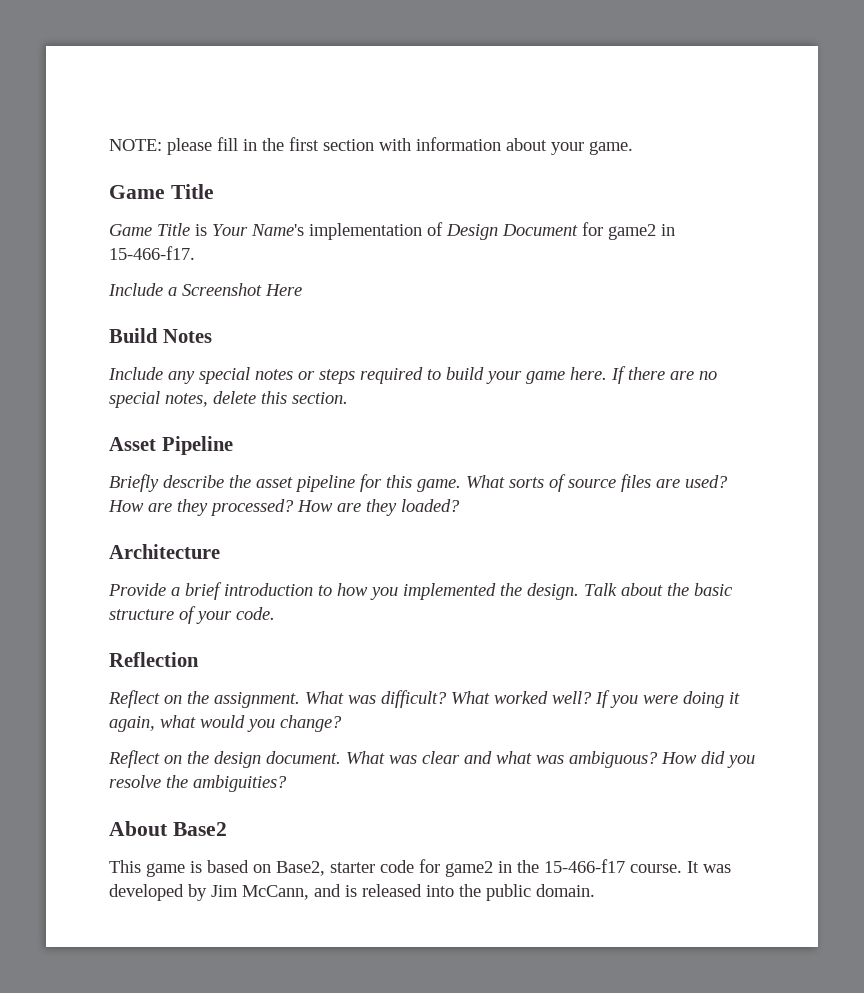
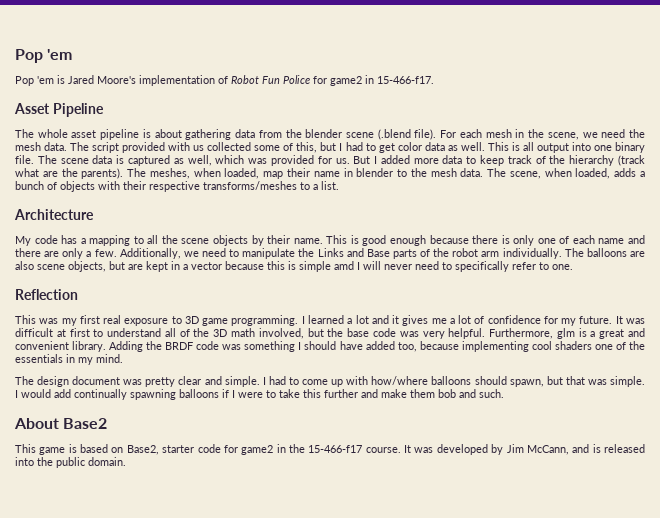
[109,137,633,155] [109,184,214,199] [109,222,675,240] [109,246,195,260] [108,283,302,296] [109,328,212,343] [108,366,717,384] [109,391,348,408] [109,436,233,455] [109,474,728,492] [108,499,460,516] [109,544,220,559] [108,582,733,600] [109,606,275,624] [109,652,199,667] [108,690,740,708] [109,715,342,732] [108,750,755,768] [109,775,287,792] NOTE: please fill in the first section with information about your game. // Game Title // Game Title is Your Name's implementation of Design Document for game2 in 15-466-f17. // Include a Screenshot Here // Build Notes // Include any special notes or steps required to build your game here. If there are no special notes, delete this section. // Asset Pipeline // Briefly describe the asset pipeline for this game. What sorts of source files are used? How are they processed? How are they loaded? // Architecture // Provide a brief introduction to how you implemented the design. Talk about the basic structure of your code. // Reflection // Reflect on the assignment. What was difficult? What worked well? If you were doing it again, what would you change? // Reflect on the design document. What was clear and what was ambiguous? How did you resolve the ambiguities? -> [15,49,73,63] [15,75,434,86] [14,103,104,117] [15,129,646,140] [15,142,646,153] [15,155,645,166] [15,168,645,179] [15,181,339,192] [14,209,94,220] [15,235,645,246] [15,248,645,259] [15,261,573,272] [15,289,78,300] [15,315,645,326] [15,328,645,339] [15,341,645,352] [15,354,123,365] [15,376,645,387] [15,389,504,400] Pop 'em // Pop 'em is Jared Moore's implementation of Robot Fun Police for game2 in 15-466-f17. // Asset Pipeline // The whole asset pipeline is about gathering data from the blender scene (.blend file). For each mesh in the scene, we need the mesh data. The script provided with us collected some of this, but I had to get color data as well. This is all output into one binary file. The scene data is captured as well, which was provided for us. But I added more data to keep track of the hierarchy (track what are the parents). The meshes, when loaded, map their name in blender to the mesh data. The scene, when loaded, adds a bunch of objects with their respective transforms/meshes to a list. // Architecture // My code has a mapping to all the scene objects by their name. This is good enough because there is only one of each name and there are only a few. Additionally, we need to manipulate the Links and Base parts of the robot arm individually. The balloons are also scene objects, but are kept in a vector because this is simple amd I will never need to specifically refer to one. // Reflection // This was my first real exposure to 3D game programming. I learned a lot and it gives me a lot of confidence for my future. It was difficult at first to understand all of the 3D math involved, but the base code was very helpful. Furthermore, glm is a great and convenient library. Adding the BRDF code was something I should have added too, because implementing cool shaders one of the essentials in my mind. // The design document was pretty clear and simple. I had to come up with how/where balloons should spawn, but that was simple. I would add continually spawning balloons if I were to take this further and make them bob and such.

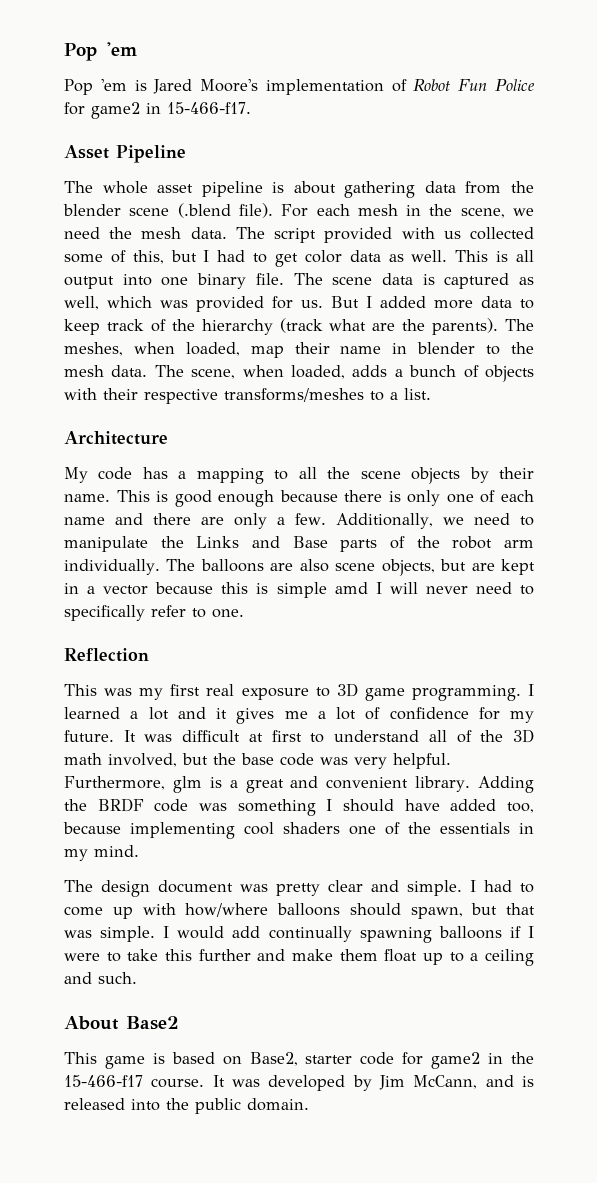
[438,389,456,398] bob -> [384,949,535,966] float up to a ceiling

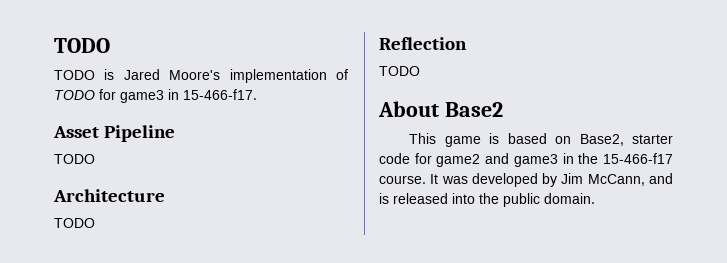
[64,42,137,61] [64,79,127,95] Pop 'em // Pop 'em -> [54,38,110,53] [54,70,95,80] TODO // TODO
[413,79,535,92] [64,102,140,119] Robot Fun Police for game2 -> [54,89,164,103] TODO for game3
[64,181,534,198] [63,203,534,218] [64,227,534,243] [64,250,534,267] [64,273,534,289] [64,296,534,312] [64,318,534,335] [64,342,535,358] [64,365,534,382] [64,388,431,404] [64,431,168,445] [64,467,534,484] [64,490,534,507] [64,513,535,529] [64,536,534,552] [64,559,535,576] [64,582,534,598] [64,605,244,621] [64,648,149,662] [64,683,534,701] [64,707,534,724] [64,729,534,743] [64,753,451,769] [64,776,534,793] [64,798,534,816] [63,822,534,839] [64,845,139,861] [64,880,534,897] [64,903,535,919] [64,926,534,943] [64,949,535,966] [64,972,137,984] The whole asset pipeline is about gathering data from the blender scene (.blend file). For each mesh in the scene, we need the mesh data. The script provided with us collected some of this, but I had to get color data as well. This is all output into one binary file. The scene data is captured as well, which was provided for us. But I added more data to keep track of the hierarchy (track what are the parents). The meshes, when loaded, map their name in blender to the mesh data. The scene, when loaded, adds a bunch of objects with their respective transforms/meshes to a list. // Architecture // My code has a mapping to all the scene objects by their name. This is good enough because there is only one of each name and there are only a few. Additionally, we need to manipulate the Links and Base parts of the robot arm individually. The balloons are also scene objects, but are kept in a vector because this is simple amd I will never need to specifically refer to one. // Reflection // This was my first real exposure to 3D game programming. I learned a lot and it gives me a lot of confidence for my future. It was difficult at first to understand all of the 3D math involved, but the base code was very helpful. Furthermore, glm is a great and convenient library. Adding the BRDF code was something I should have added too, because implementing cool shaders one of the essentials in my mind. // The design document was pretty clear and simple. I had to come up with how/where balloons should spawn, but that was simple. I would add continually spawning balloons if I were to take this further and make them float up to a ceiling and such. -> [54,154,95,164] [53,189,165,202] [54,218,95,228] [379,37,467,50] [379,66,420,76] TODO // Architecture // TODO // Reflection // TODO
(481, 1060) none -> [485,153,558,167] and game3

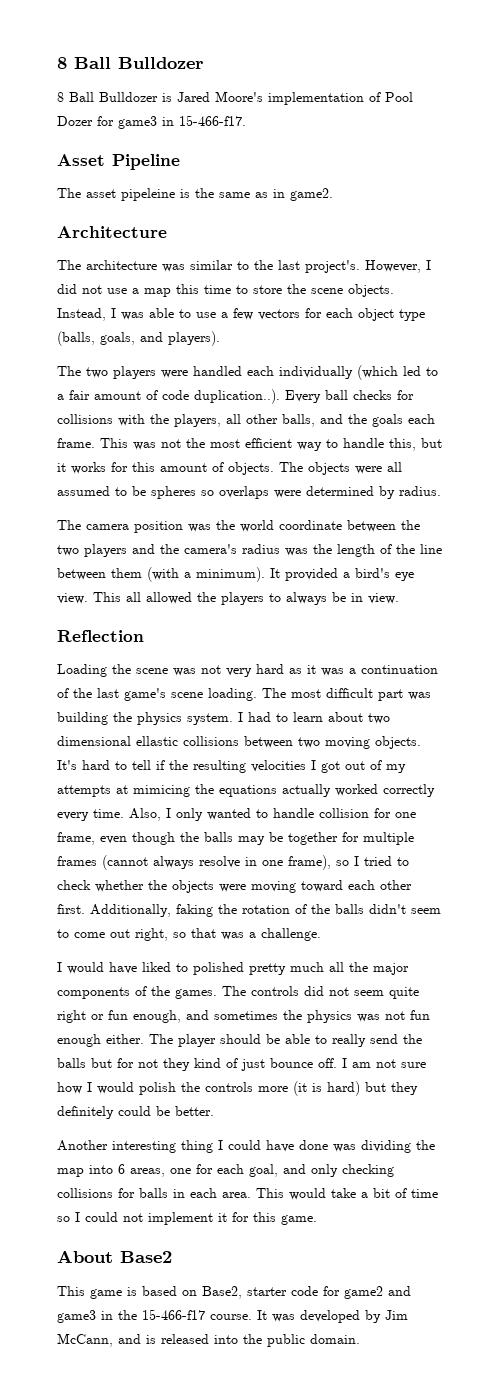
[54,38,110,53] [54,70,95,80] TODO // TODO -> [57,57,204,69] [57,92,158,102] 8 Ball Bulldozer // 8 Ball Bulldozer
[54,90,95,100] TODO -> [385,92,413,102] [57,116,93,126] Pool Dozer
[54,154,95,164] [53,189,165,202] [54,218,95,228] [379,37,467,50] [379,66,420,76] TODO // Architecture // TODO // Reflection // TODO -> [57,188,333,201] [57,226,167,238] [57,260,431,273] [57,284,394,297] [57,308,425,321] [57,331,220,346] [57,365,438,380] [57,389,414,404] [57,414,435,427] [57,438,442,451] [57,462,402,475] [57,486,441,499] [57,520,420,533] [57,544,442,557] [57,567,414,582] [57,592,399,605] [57,630,144,642] [57,664,438,677] [57,688,431,701] [57,712,390,725] [57,736,421,749] [57,760,406,773] [57,784,435,797] [57,808,416,821] [57,832,414,845] [57,855,409,870] [57,880,412,893] [57,904,441,917] [57,928,321,941] [57,962,409,975] [57,986,419,999] [57,1010,430,1023] [57,1034,422,1047] [57,1058,426,1071] [57,1081,418,1096] [57,1106,214,1119] [57,1140,435,1153] [57,1164,394,1177] [57,1188,438,1200] [57,1212,317,1225] The asset pipeleine is the same as in game2. // Architecture // The architecture was similar to the last project's. However, I did not use a map this time to store the scene objects. Instead, I was able to use a few vectors for each object type (balls, goals, and players). // The two players were handled each individually (which led to a fair amount of code duplication..). Every ball checks for collisions with the players, all other balls, and the goals each frame. This was not the most efficient way to handle this, but it works for this amount of objects. The objects were all assumed to be spheres so overlaps were determined by radius. // The camera position was the world coordinate between the two players and the camera's radius was the length of the line between them (with a minimum). It provided a bird's eye view. This all allowed the players to always be in view. // Reflection // Loading the scene was not very hard as it was a continuation of the last game's scene loading. The most difficult part was building the physics system. I had to learn about two dimensional ellastic collisions between two moving objects. It's hard to tell if the resulting velocities I got out of my attempts at mimicing the equations actually worked correctly every time. Also, I only wanted to handle collision for one frame, even though the balls may be together for multiple frames (cannot always resolve in one frame), so I tried to check whether the objects were moving toward each other first. Additionally, faking the rotation of the balls didn't seem to come out right, so that was a challenge. // I would have liked to polished pretty much all the major components of the games. The controls did not seem quite right or fun enough, and sometimes the physics was not fun enough either. The player should be able to really send the balls but for not they kind of just bounce off. I am not sure how I would polish the controls more (it is hard) but they definitely could be better. // Another interesting thing I could have done was dividing the map into 6 areas, one for each goal, and only checking collisions for balls in each area. This would take a bit of time so I could not implement it for this game.

